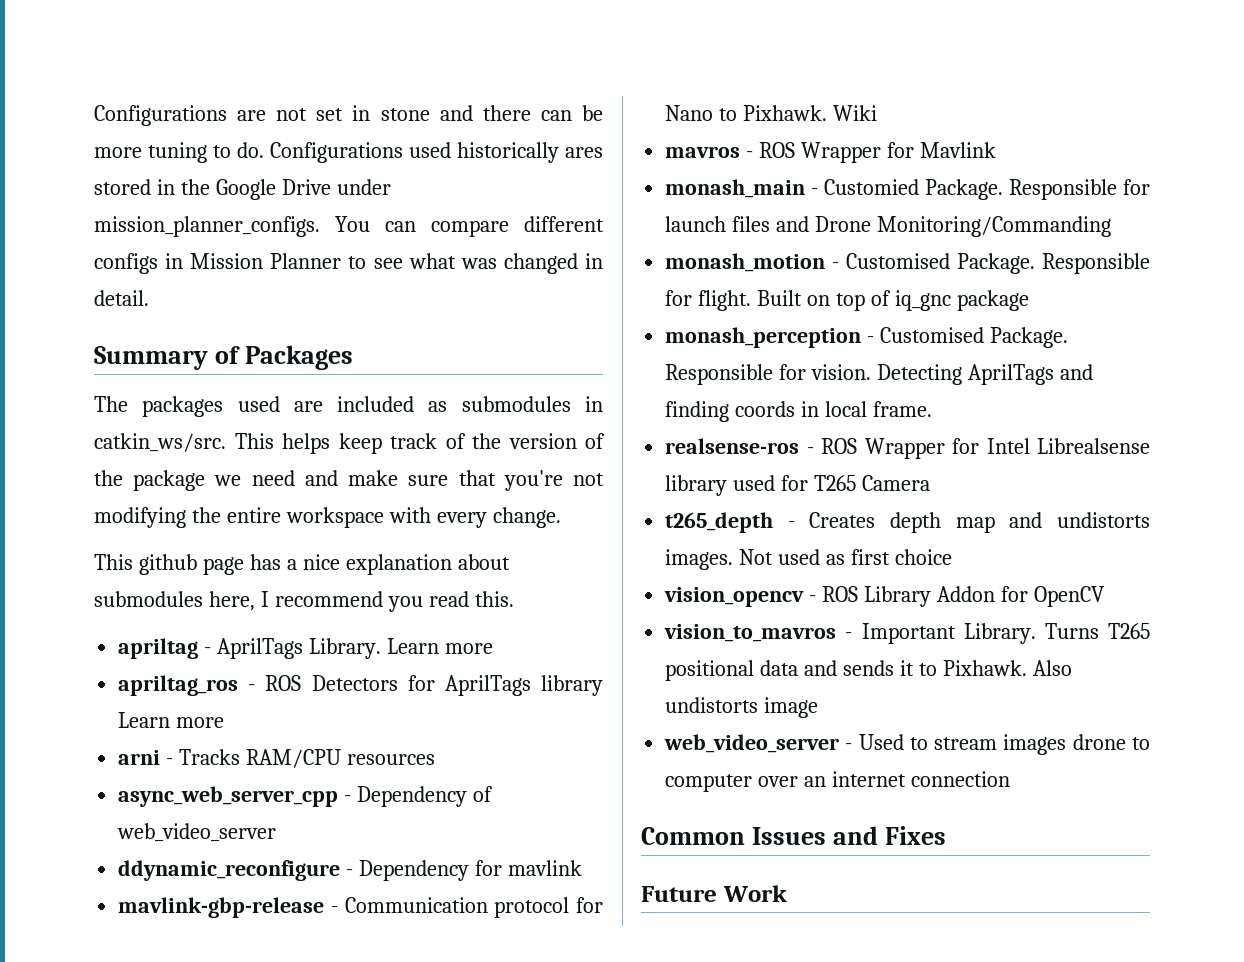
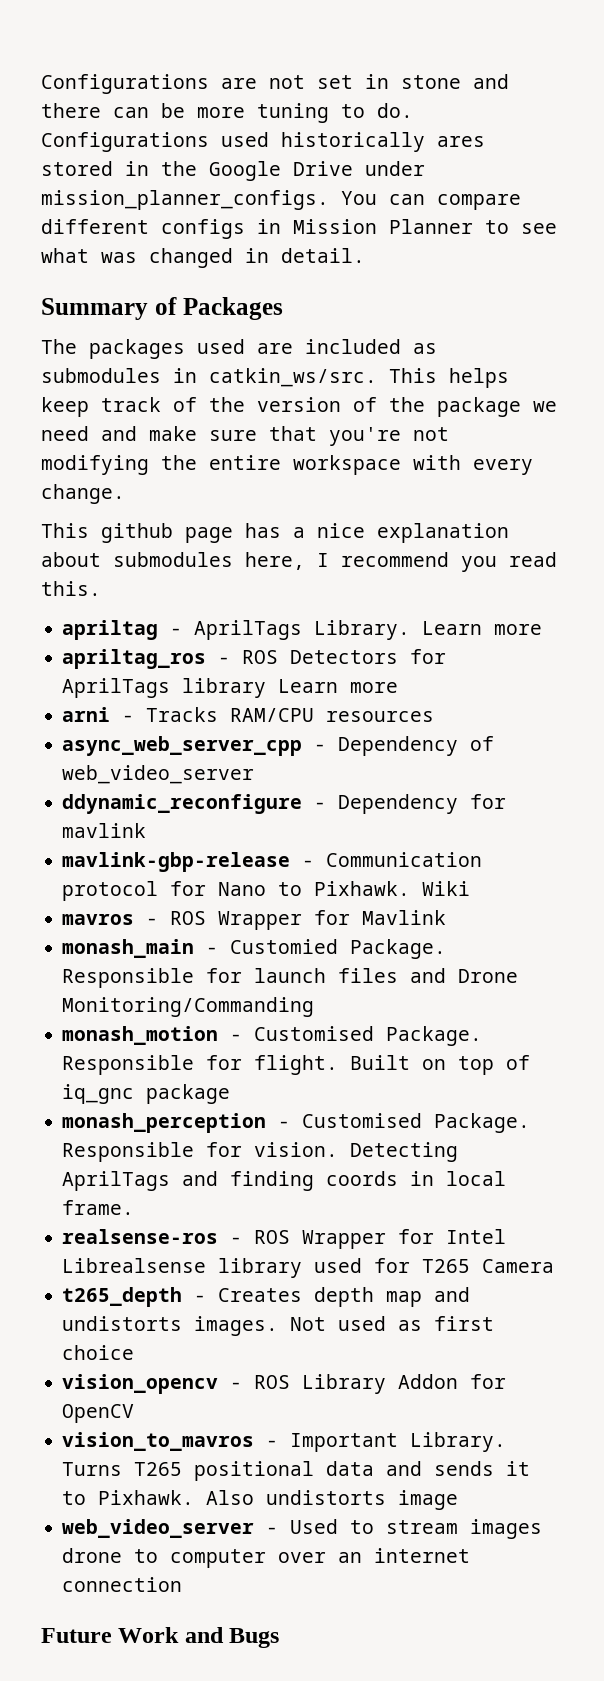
[641,826,946,845] // Common Issues and Fixes -> (183, 1584) none
(787, 893) none -> [184,1627,280,1648] and Bugs

